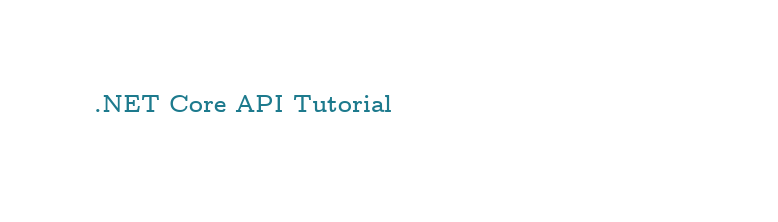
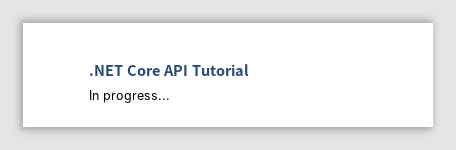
(392, 103) none -> [89,90,170,103] // In progress...

